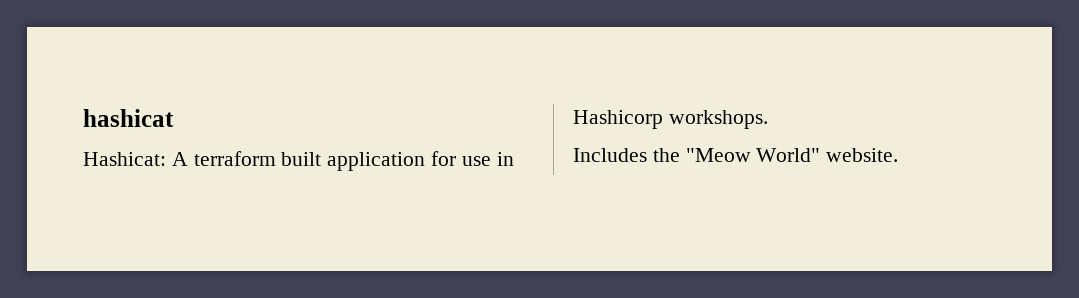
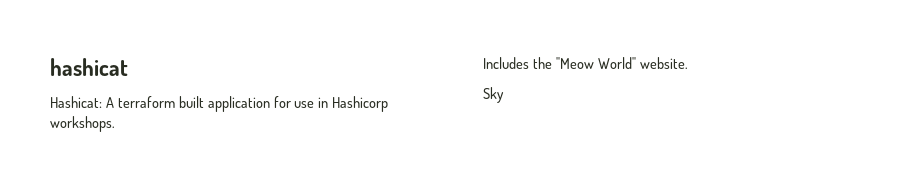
(899, 155) none -> [483,87,504,103] // Sky

